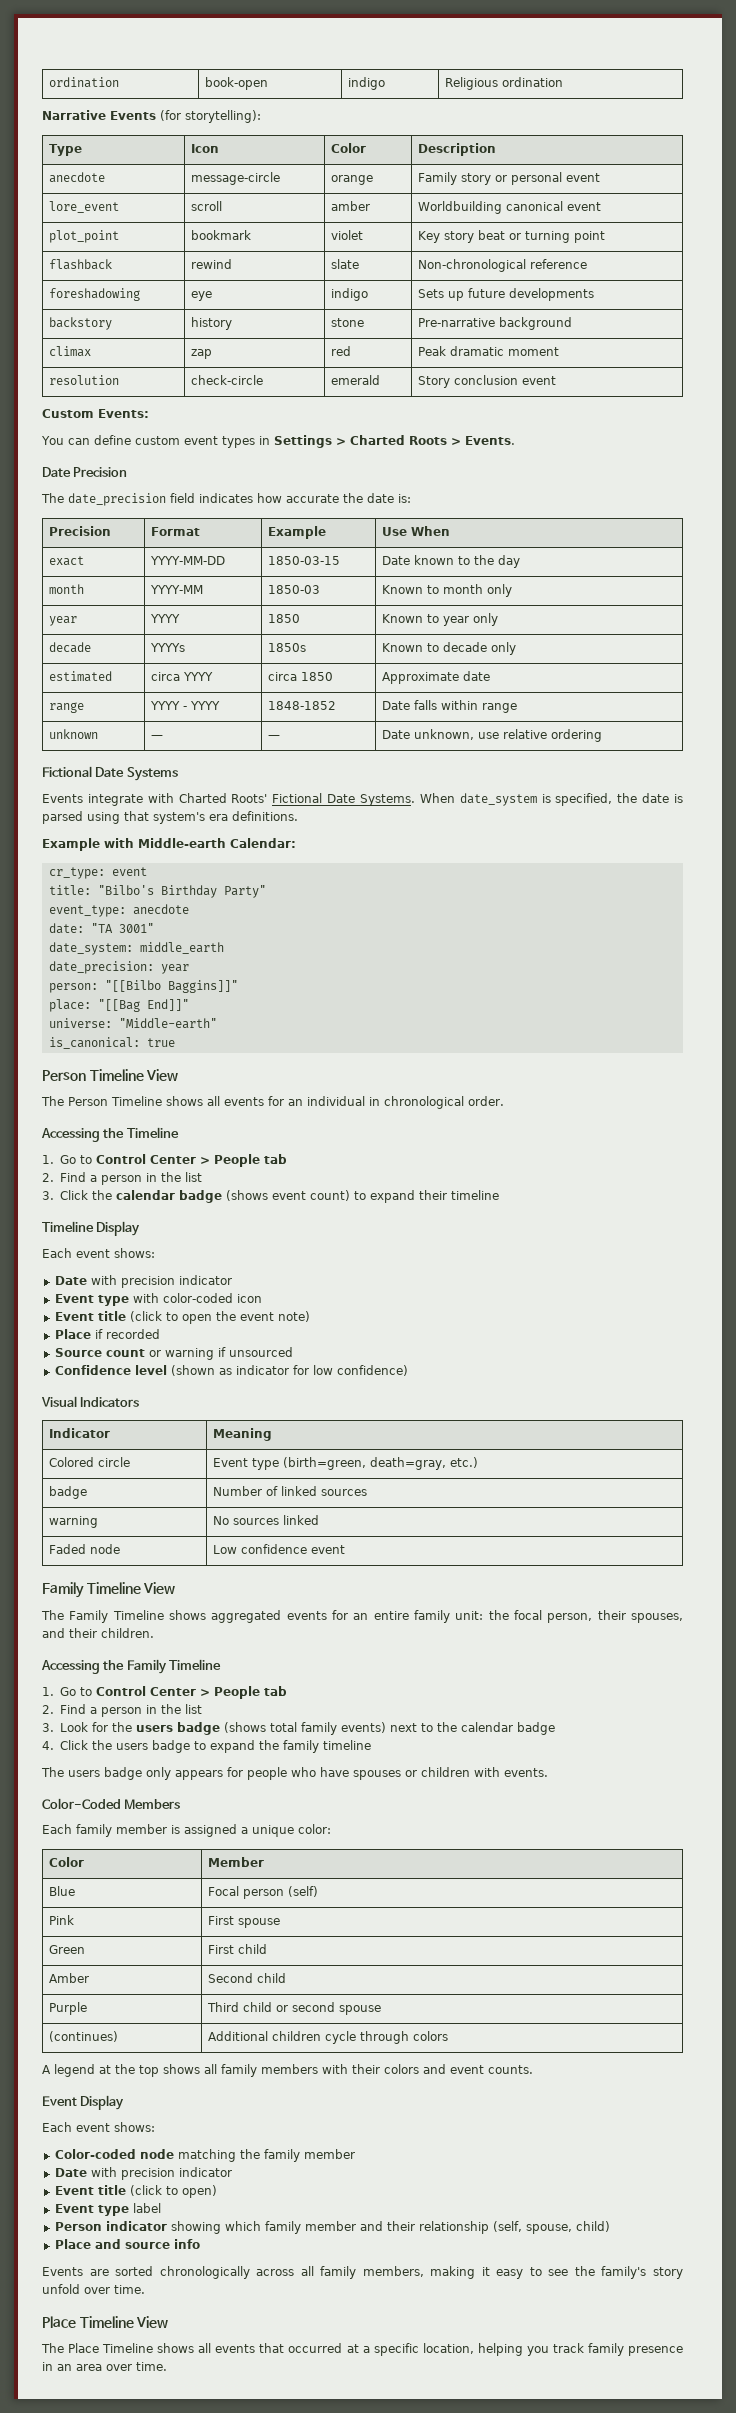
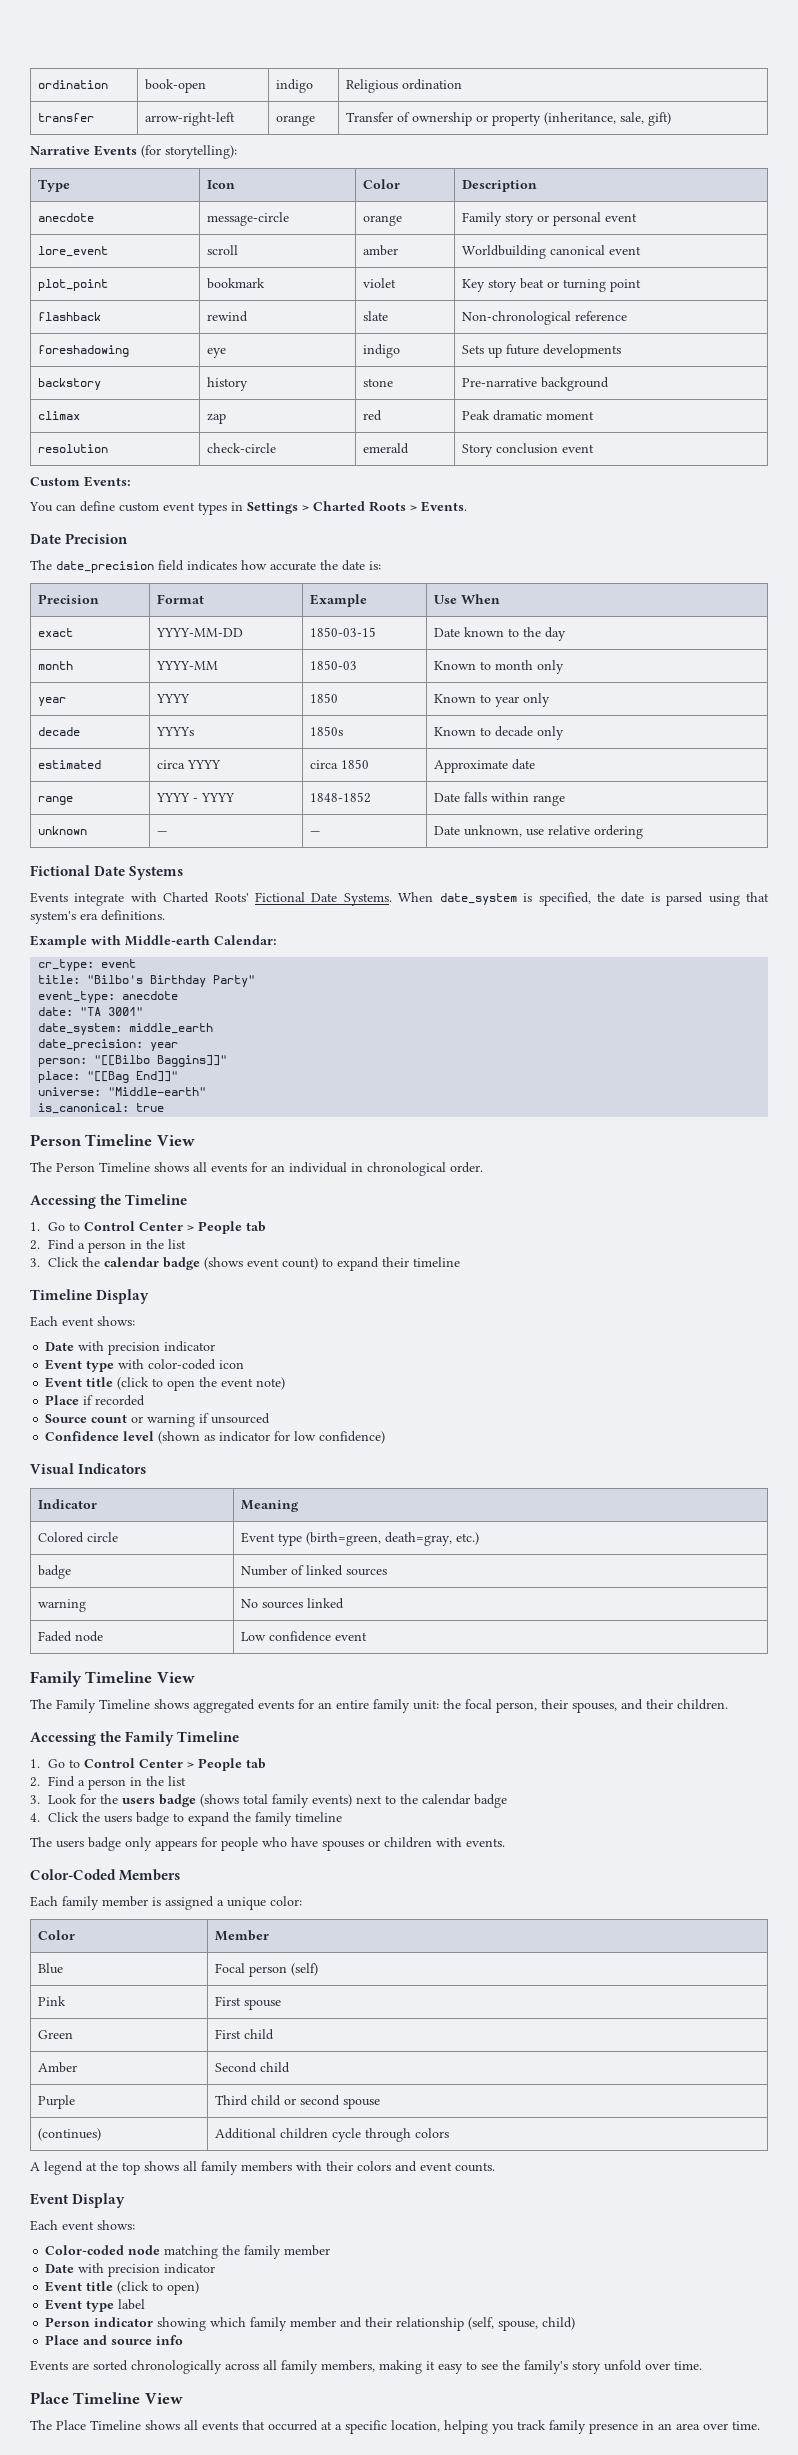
(564, 82) none -> [38,113,95,122] [145,112,236,126] [276,115,316,126] [346,112,672,126] // transfer | arrow-right-left | orange | Transfer of ownership or property (inheritance, sale, gift)

